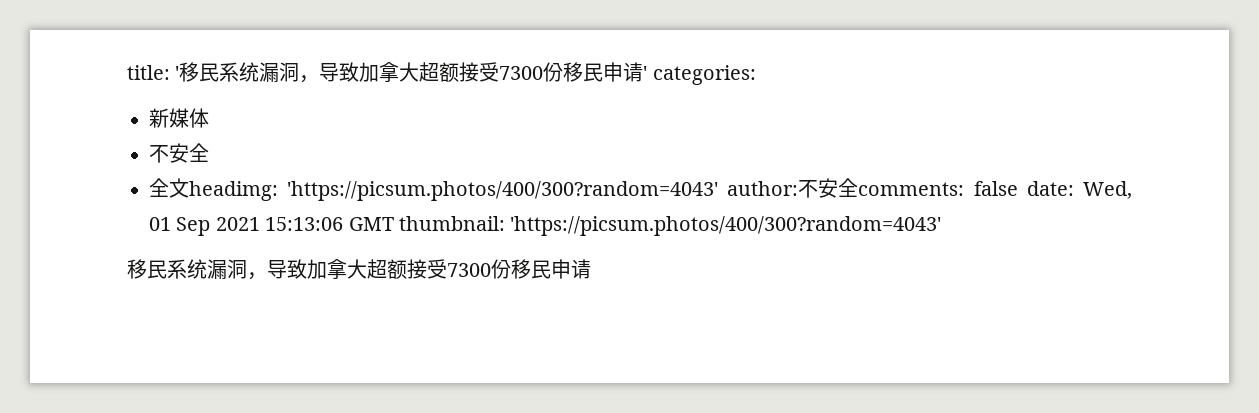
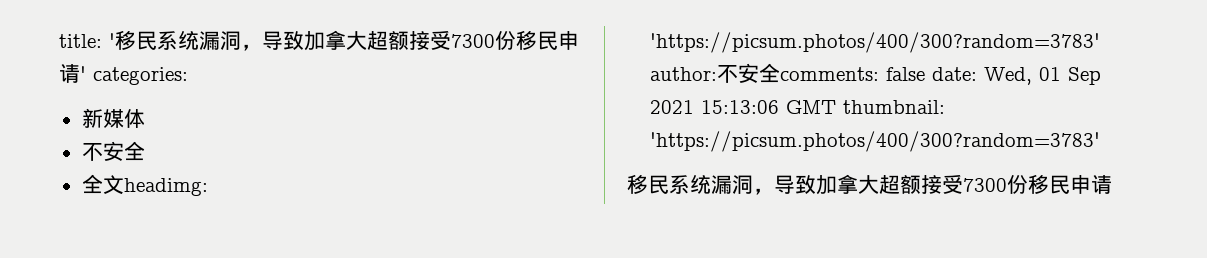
[287,181,719,201] 'https://picsum.photos/400/300?random=4043' -> [649,32,1100,53] 'https://picsum.photos/400/300?random=3783'
[510,216,942,236] 'https://picsum.photos/400/300?random=4043' -> [649,131,1100,152] 'https://picsum.photos/400/300?random=3783'

